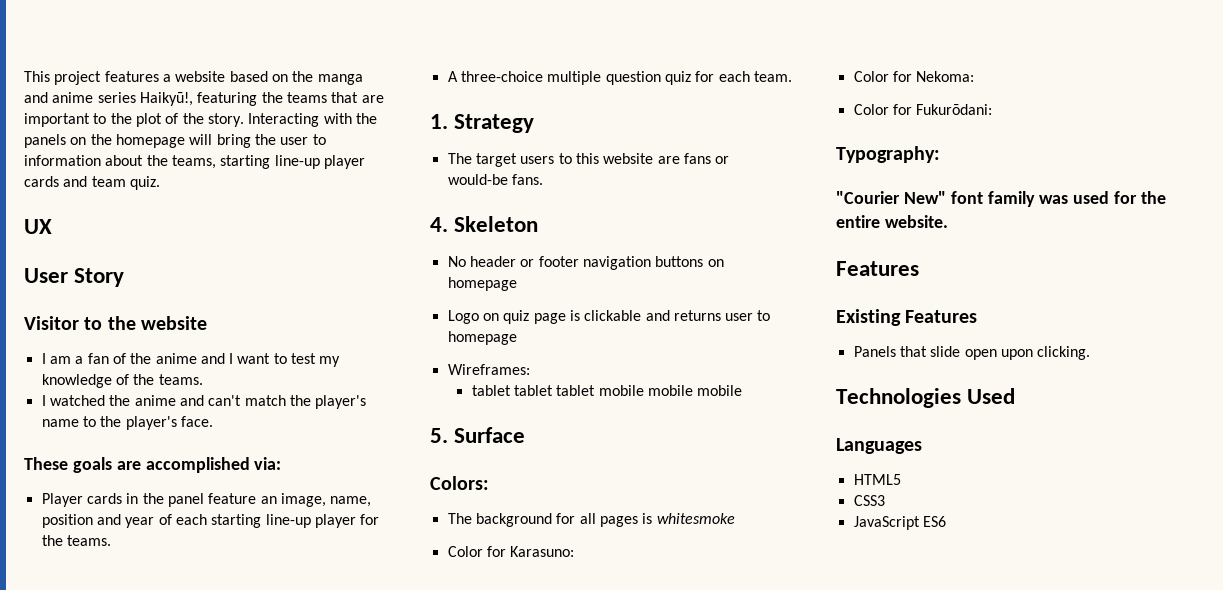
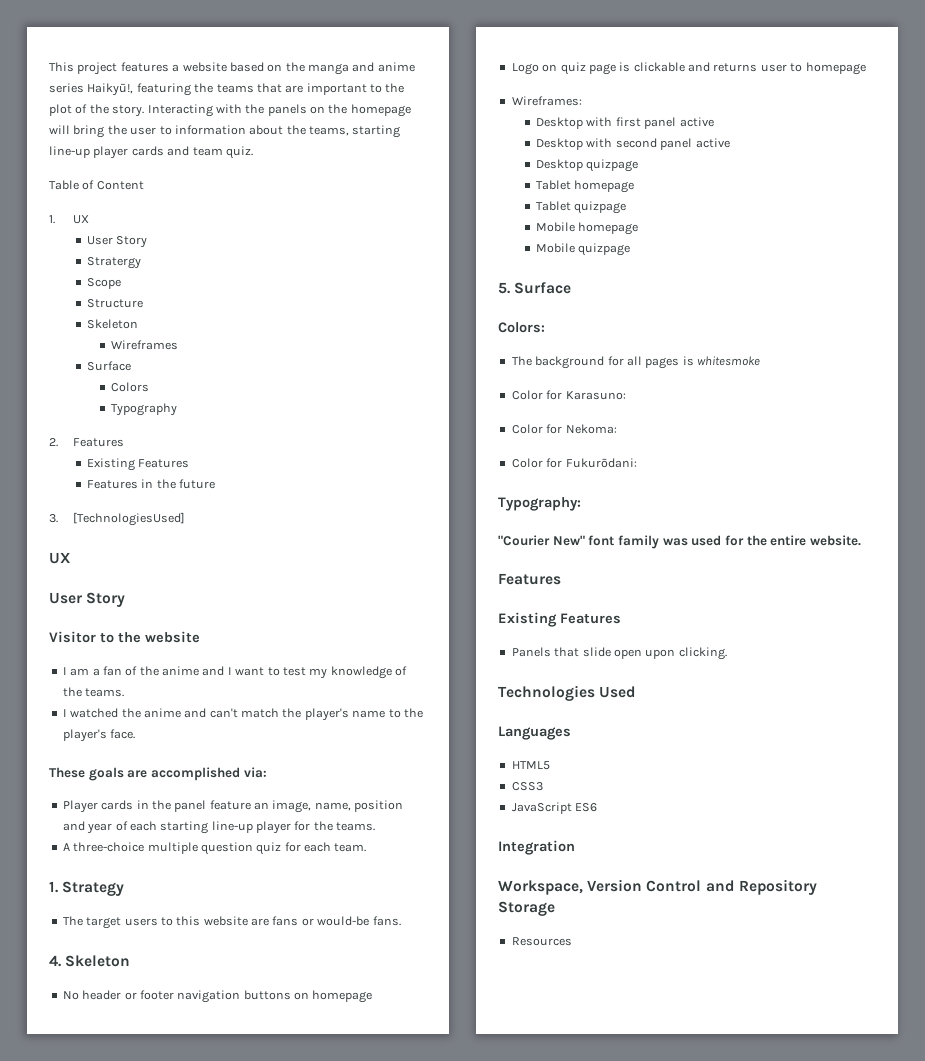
(160, 183) none -> [49,180,144,190] [49,215,90,224] [87,236,148,248] [87,257,142,269] [87,278,122,289] [87,299,144,308] [87,319,139,329] [111,340,179,350] [87,361,132,371] [111,382,150,392] [111,403,178,416] [49,438,125,447] [87,458,190,471] [87,479,216,489] [49,512,186,526] // Table of Content // 1. UX // User Story // Stratergy // Scope // Structure // Skeleton // Wireframes // Surface // Colors // Typography // 2. Features // Existing Features // Features in the future // 3. [TechnologiesUsed]
[471,385,743,396] tablet tablet tablet mobile mobile mobile -> [536,117,714,129] [536,138,730,150] [536,159,639,172] [536,180,635,193] [536,201,627,214] [536,222,639,235] [536,243,631,256] Desktop with first panel active // Desktop with second panel active // Desktop quizpage // Tablet homepage // Tablet quizpage // Mobile homepage // Mobile quizpage
(946, 521) none -> [498,840,575,855] [498,879,817,895] [498,901,555,916] [511,937,572,946] // Integration // Workspace, Version Control and Repository Storage // Resources

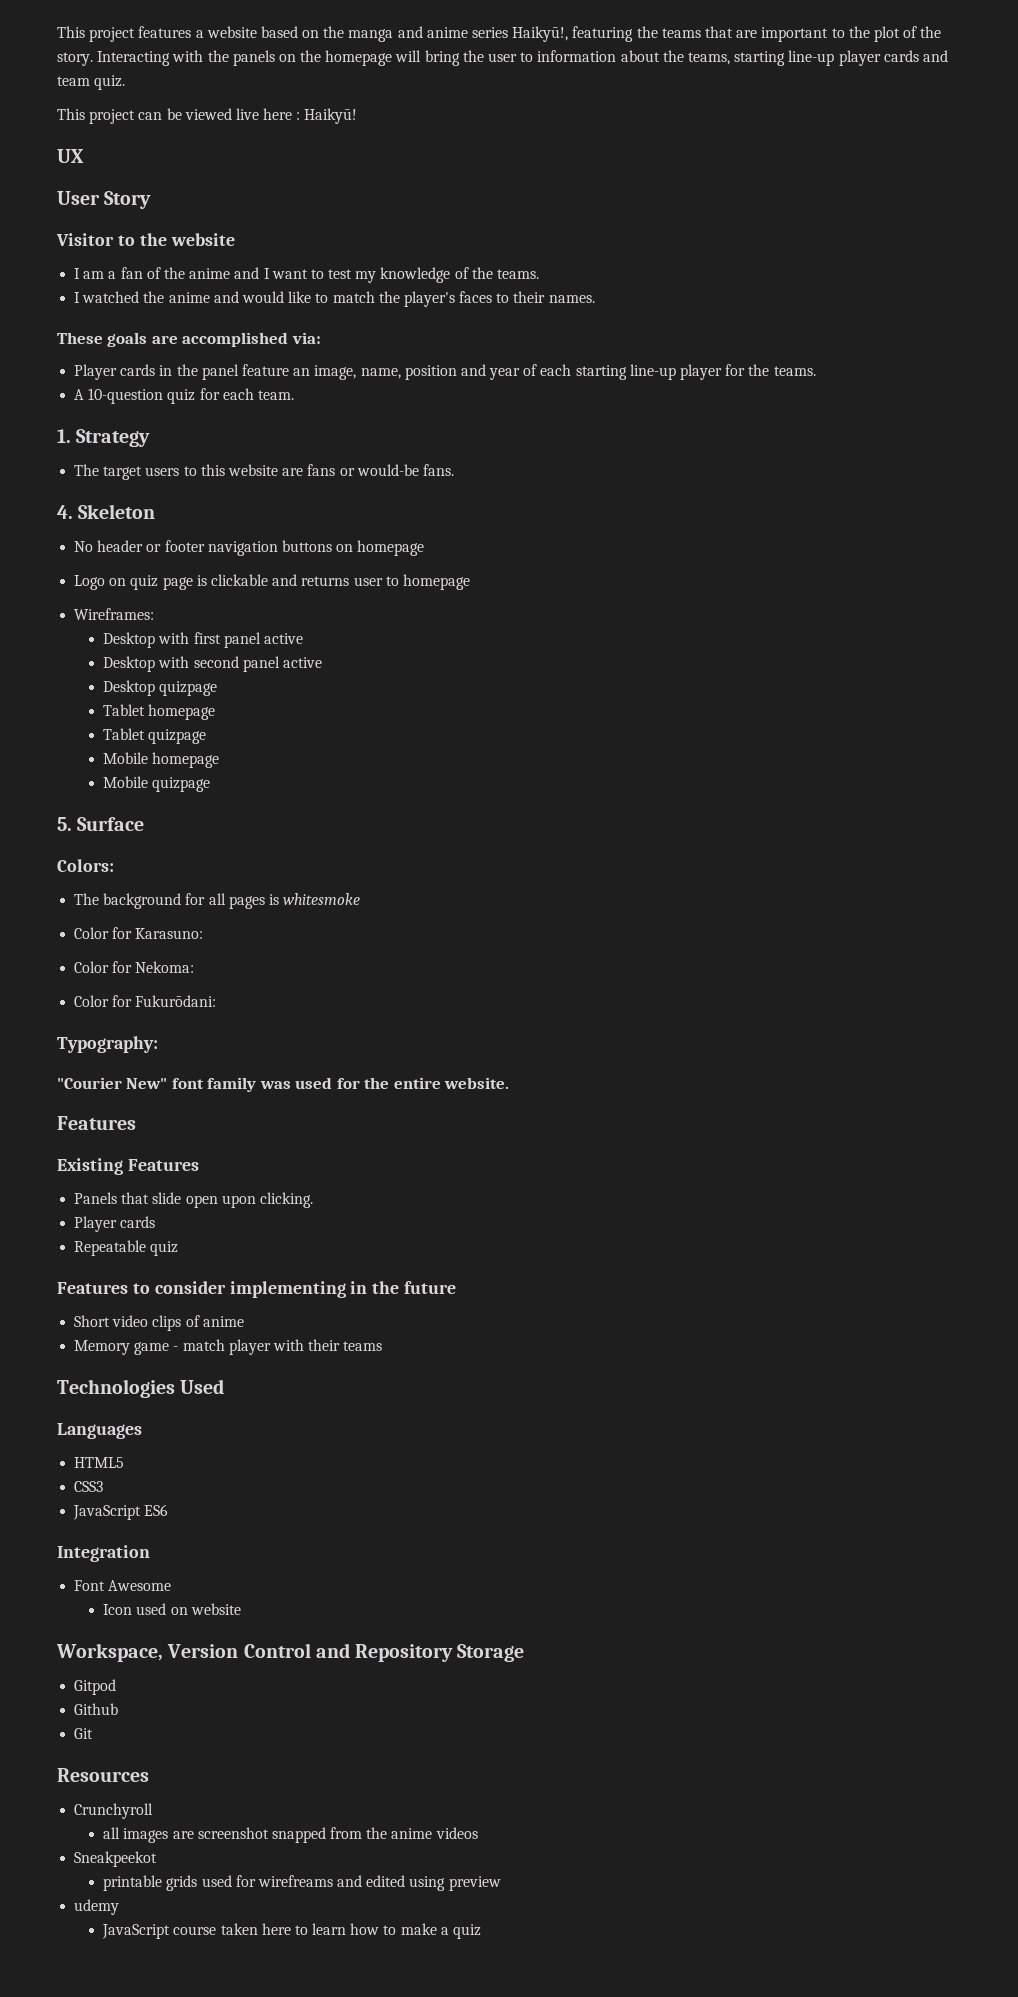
[49,180,144,190] [49,215,90,224] [87,236,148,248] [87,257,142,269] [87,278,122,289] [87,299,144,308] [87,319,139,329] [111,340,179,350] [87,361,132,371] [111,382,150,392] [111,403,178,416] [49,438,125,447] [87,458,190,471] [87,479,216,489] [49,512,186,526] Table of Content // 1. UX // User Story // Stratergy // Scope // Structure // Skeleton // Wireframes // Surface // Colors // Typography // 2. Features // Existing Features // Features in the future // 3. [TechnologiesUsed] -> [57,108,358,124] This project can be viewed live here : Haikyū!
[209,708,423,721] [62,729,136,742] can't match the player's name to the player's face. -> [241,291,595,307] would like to match the player's faces to their names.
[73,842,253,855] three-choice multiple question -> [88,388,164,404] 10-question
(727, 653) none -> [74,1216,156,1232] [74,1240,179,1256] [57,1281,457,1298] [74,1315,244,1331] [74,1339,383,1355] // Player cards // Repeatable quiz // Features to consider implementing in the future // Short video clips of anime // Memory game - match player with their teams
(575, 847) none -> [74,1580,172,1591] [103,1603,241,1615] // Font Awesome // Icon used on website
[511,937,572,946] Resources -> [74,1679,117,1695] [74,1703,119,1715] [74,1728,94,1739] [57,1768,149,1782] [74,1803,154,1819] [103,1827,478,1843] [74,1851,158,1867] [103,1875,501,1891] [74,1899,120,1915] [102,1923,482,1939] Gitpod // Github // Git // Resources // Crunchyroll // all images are screenshot snapped from the anime videos // Sneakpeekot // printable grids used for wirefreams and edited using preview // udemy // JavaScript course taken here to learn how to make a quiz

